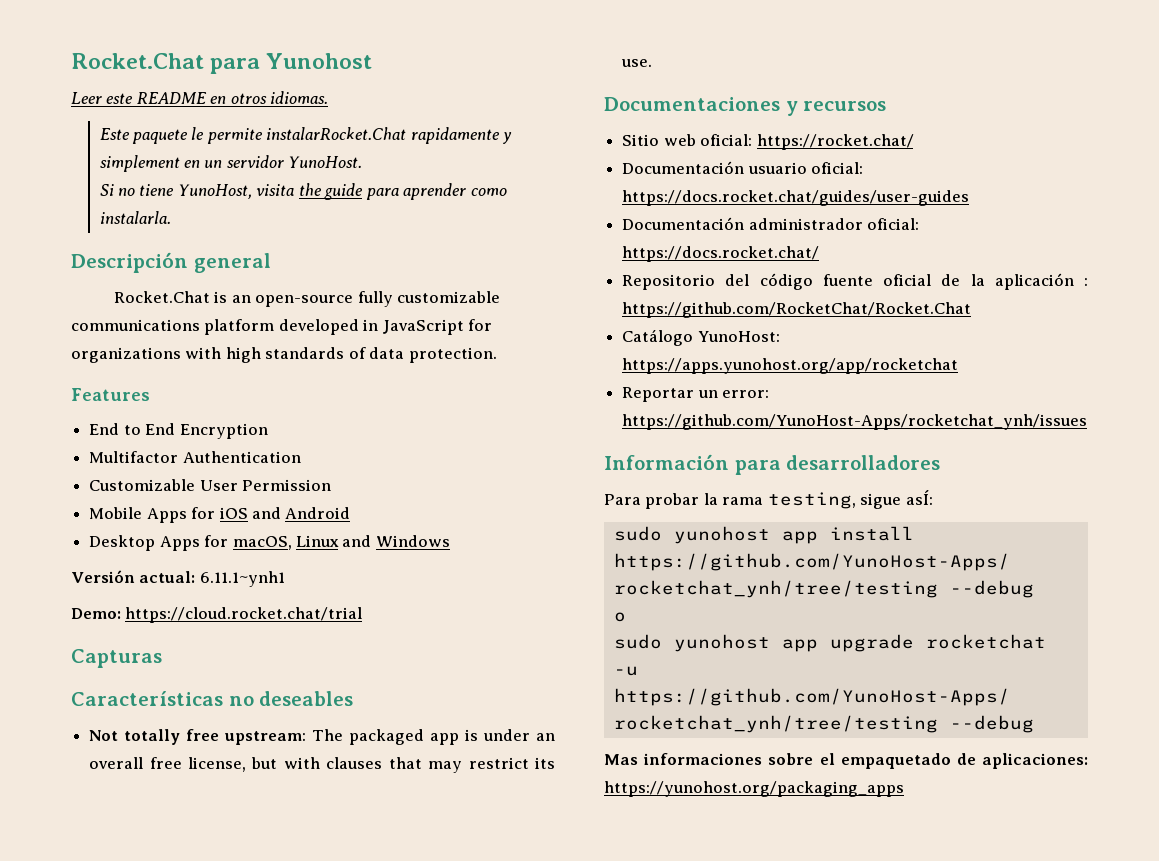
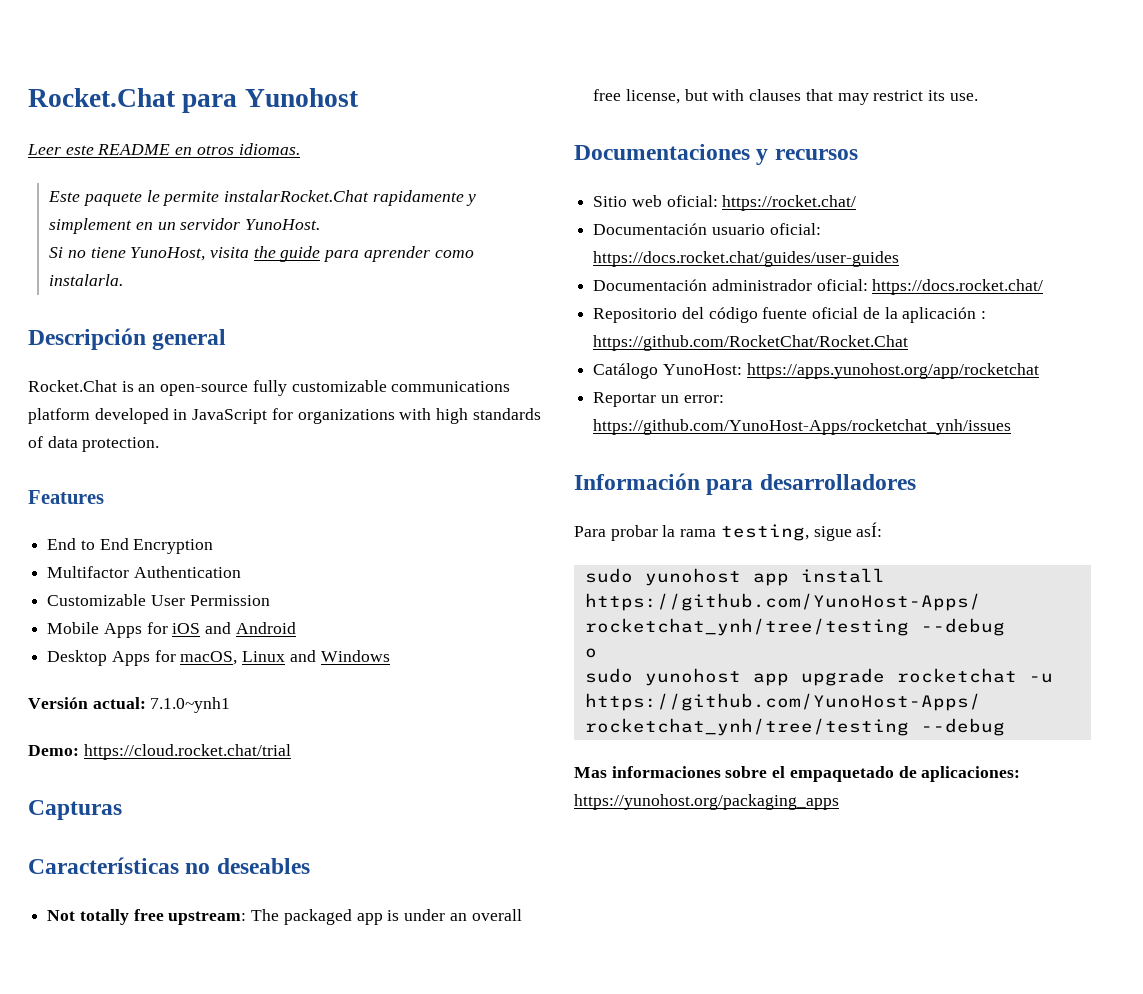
[199,571,285,587] 6.11.1~ynh1 -> [150,697,231,713] 7.1.0~ynh1

